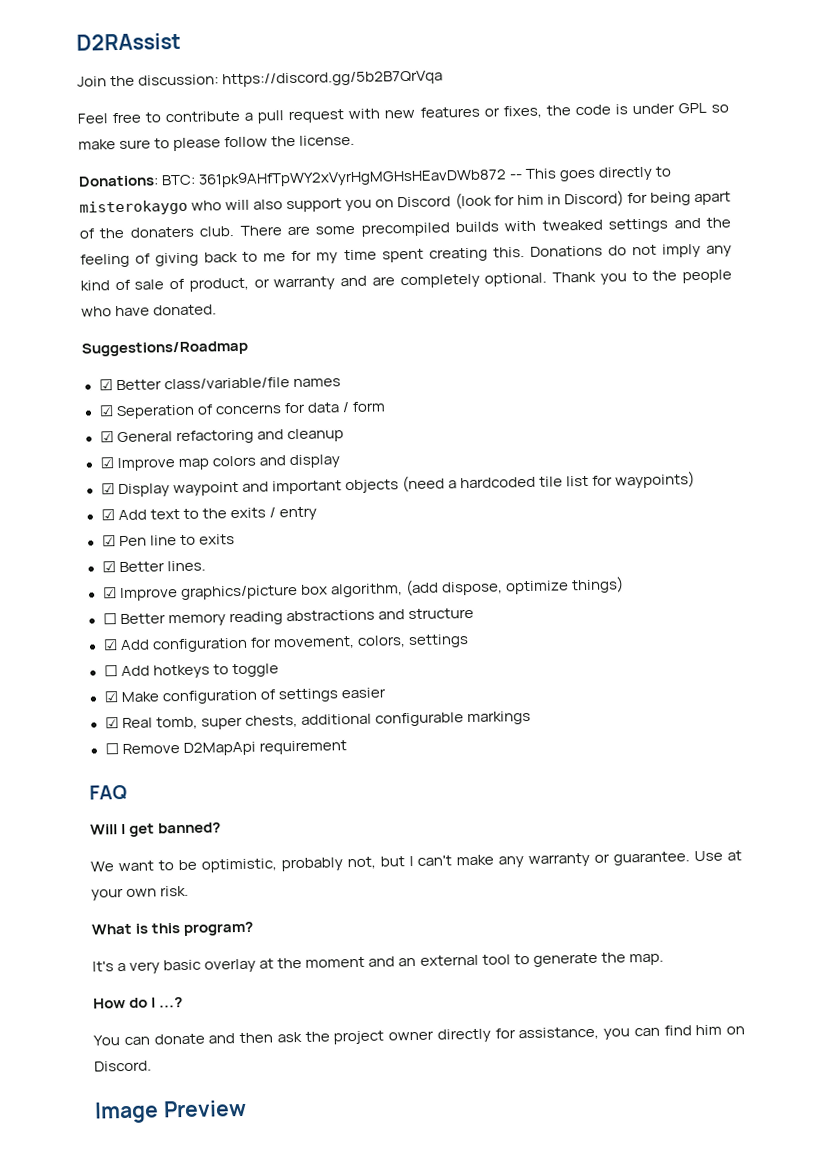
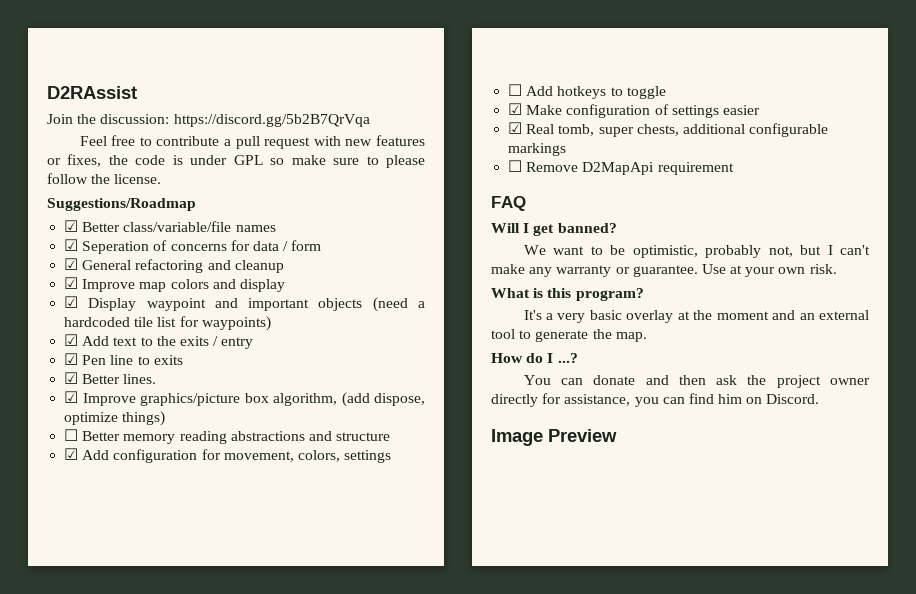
[78,166,672,188] [79,190,732,216] [79,217,731,239] [80,243,732,268] [80,269,733,292] [81,304,218,317] // Donations: BTC: 361pk9AHfTpWY2xVyrHgMGHsHEavDWb872 -- This goes directly to misterokaygo who will also support you on Discord (look for him in Discord) for being apart of the donaters club. There are some precompiled builds with tweaked settings and the feeling of giving back to me for my time spent creating this. Donations do not imply any kind of sale of product, or warranty and are completely optional. Thank you to the people who have donated. -> (162, 179) none

